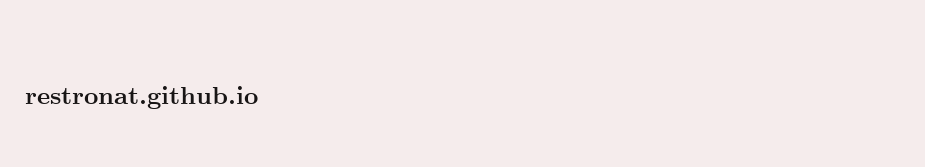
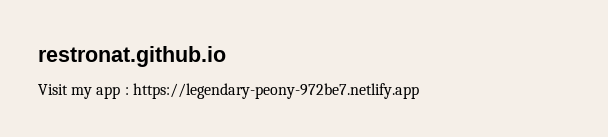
(258, 97) none -> [38,83,419,99] // Visit my app : https://legendary-peony-972be7.netlify.app

